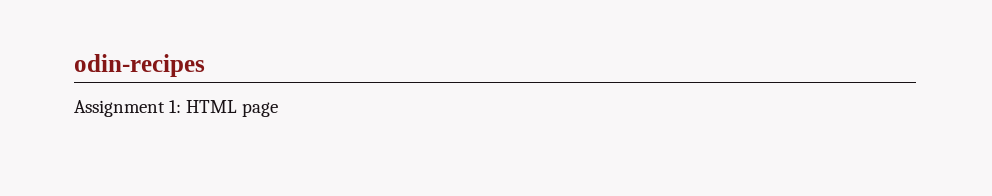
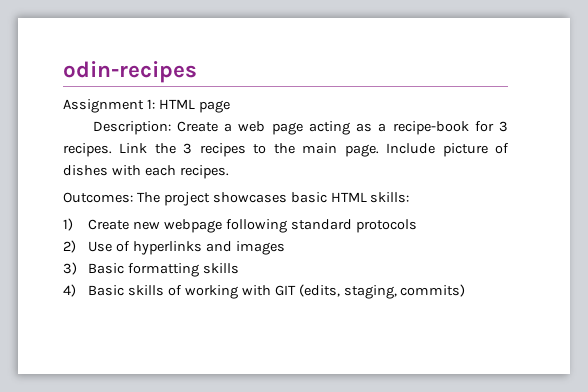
(279, 109) none -> [92,121,508,135] [63,143,509,157] [63,165,229,179] [63,192,410,206] [63,218,417,233] [63,240,285,255] [63,262,239,277] [63,284,466,299] // Description: Create a web page acting as a recipe-book for 3 recipes. Link the 3 recipes to the main page. Include picture of dishes with each recipes. // Outcomes: The project showcases basic HTML skills: // 1) Create new webpage following standard protocols // 2) Use of hyperlinks and images // 3) Basic formatting skills // 4) Basic skills of working with GIT (edits, staging, commits)

